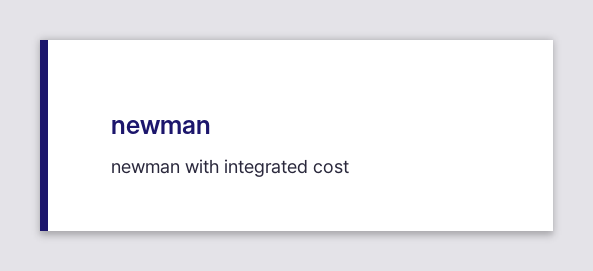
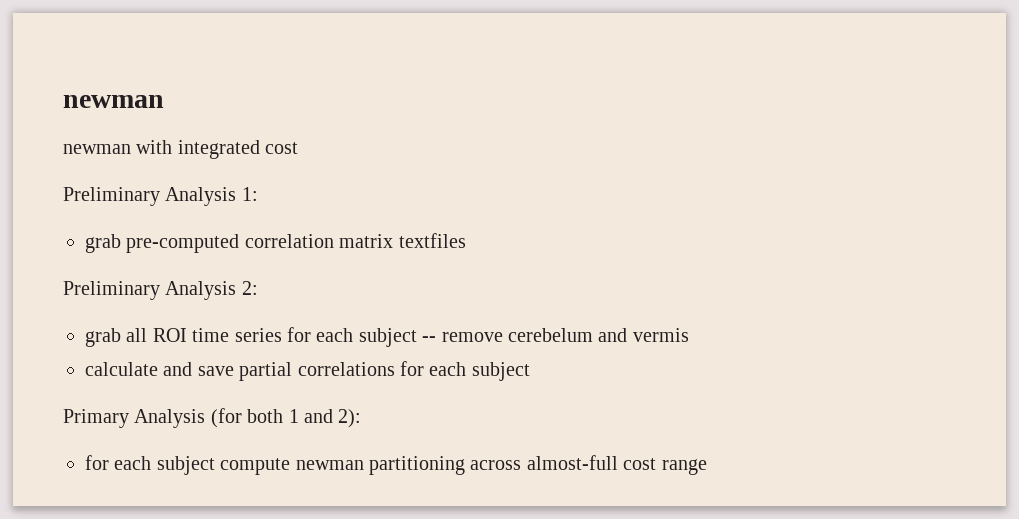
(349, 167) none -> [63,187,258,206] [85,233,466,253] [63,281,258,300] [85,327,689,347] [85,361,530,381] [63,408,362,428] [85,455,707,475] // Preliminary Analysis 1: // grab pre-computed correlation matrix textfiles // Preliminary Analysis 2: // grab all ROI time series for each subject -- remove cerebelum and vermis // calculate and save partial correlations for each subject // Primary Analysis (for both 1 and 2): // for each subject compute newman partitioning across almost-full cost range

